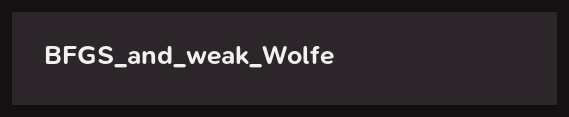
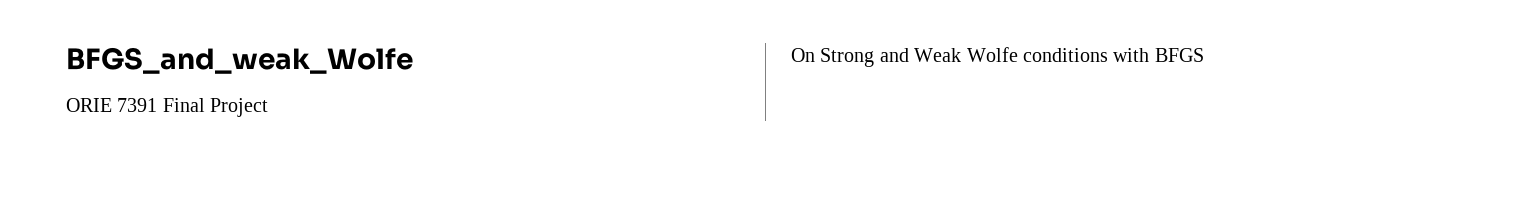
(334, 56) none -> [66,98,269,117] [791,47,1204,67] // ORIE 7391 Final Project // On Strong and Weak Wolfe conditions with BFGS

